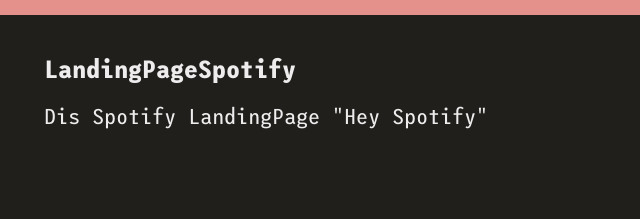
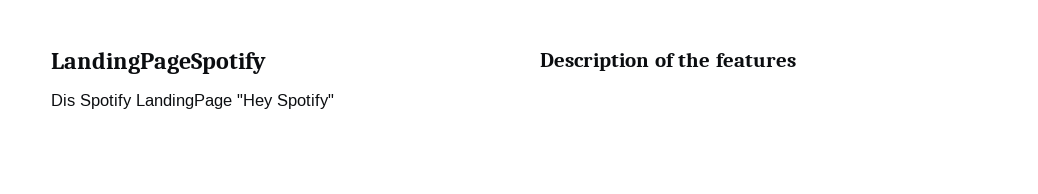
(488, 117) none -> [540,52,797,71] // Description of the features

